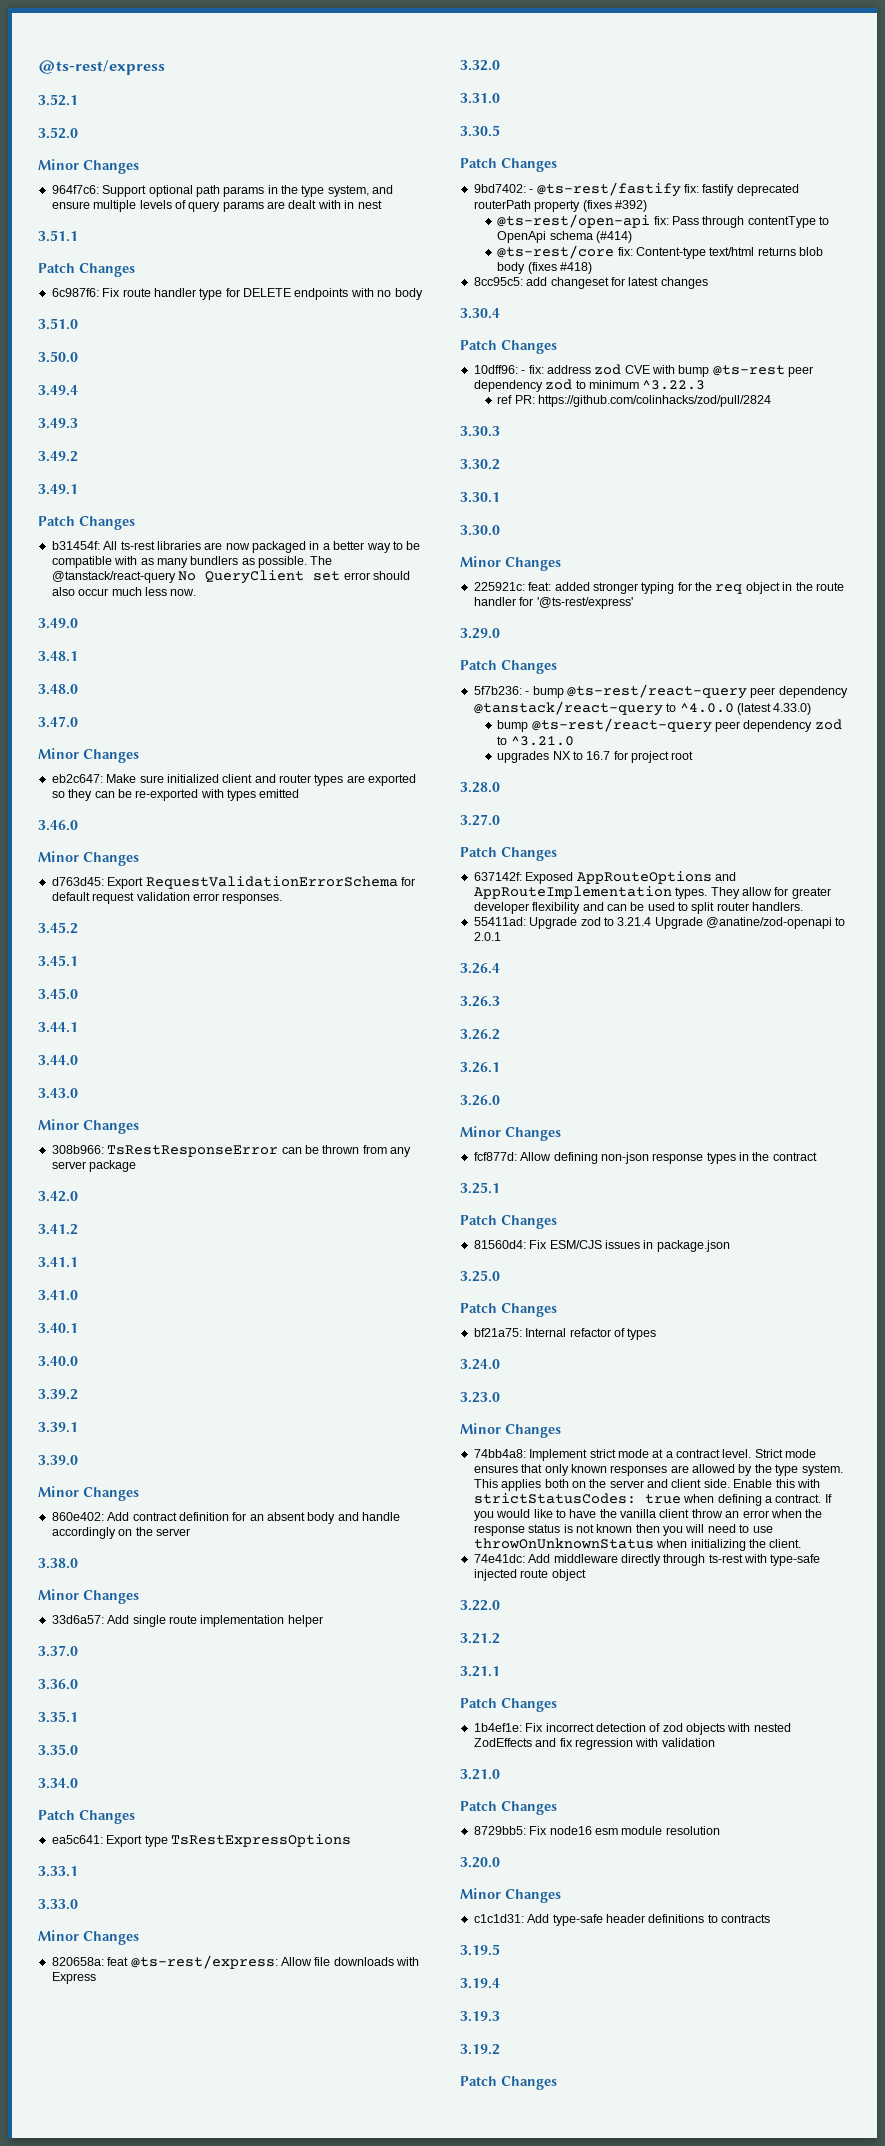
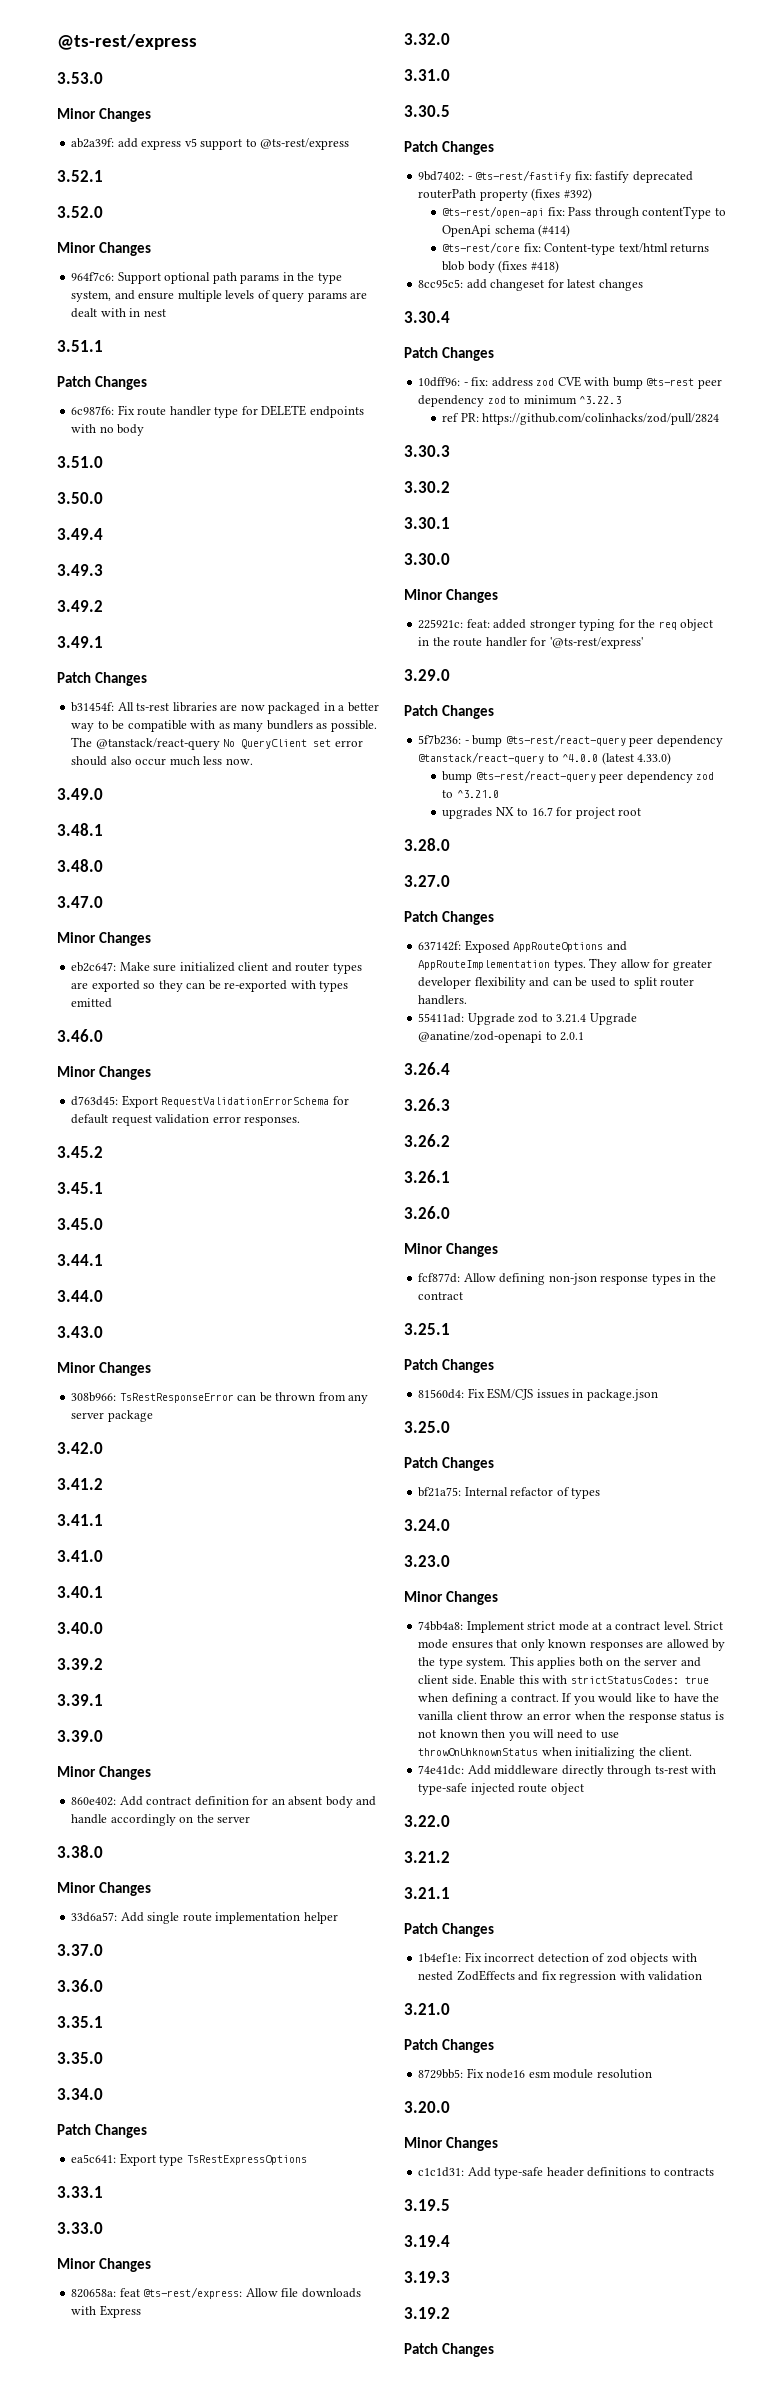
[38,60,165,75] @ts-rest/express -> [57,34,197,50] [57,72,103,84] [57,108,151,122] [71,138,350,150] @ts-rest/express // 3.53.0 // Minor Changes // ab2a39f: add express v5 support to @ts-rest/express

